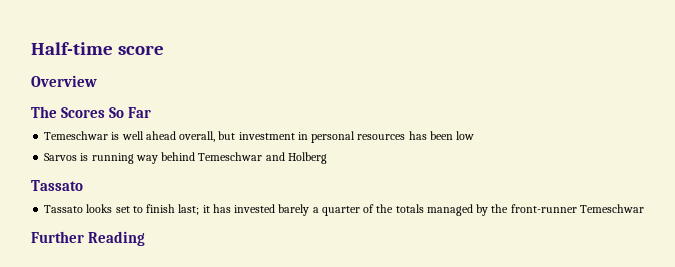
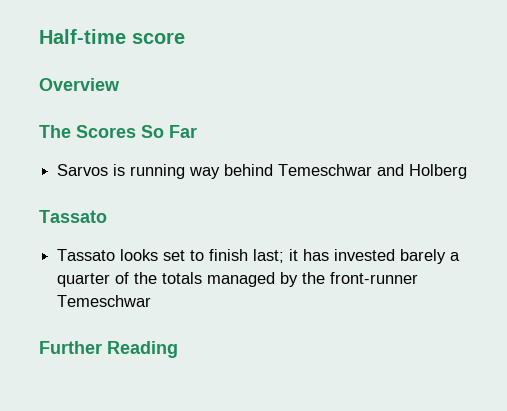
[44,131,475,143] // Temeschwar is well ahead overall, but investment in personal resources has been low -> (197, 131) none

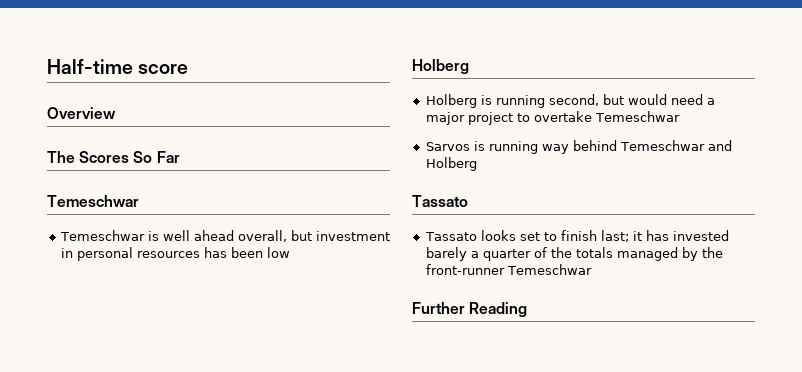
(197, 131) none -> [47,195,139,207] [59,230,390,242] [60,247,290,261] [412,59,469,74] [425,94,715,108] [425,111,680,125] // Temeschwar // Temeschwar is well ahead overall, but investment in personal resources has been low // Holberg // Holberg is running second, but would need a major project to overtake Temeschwar

